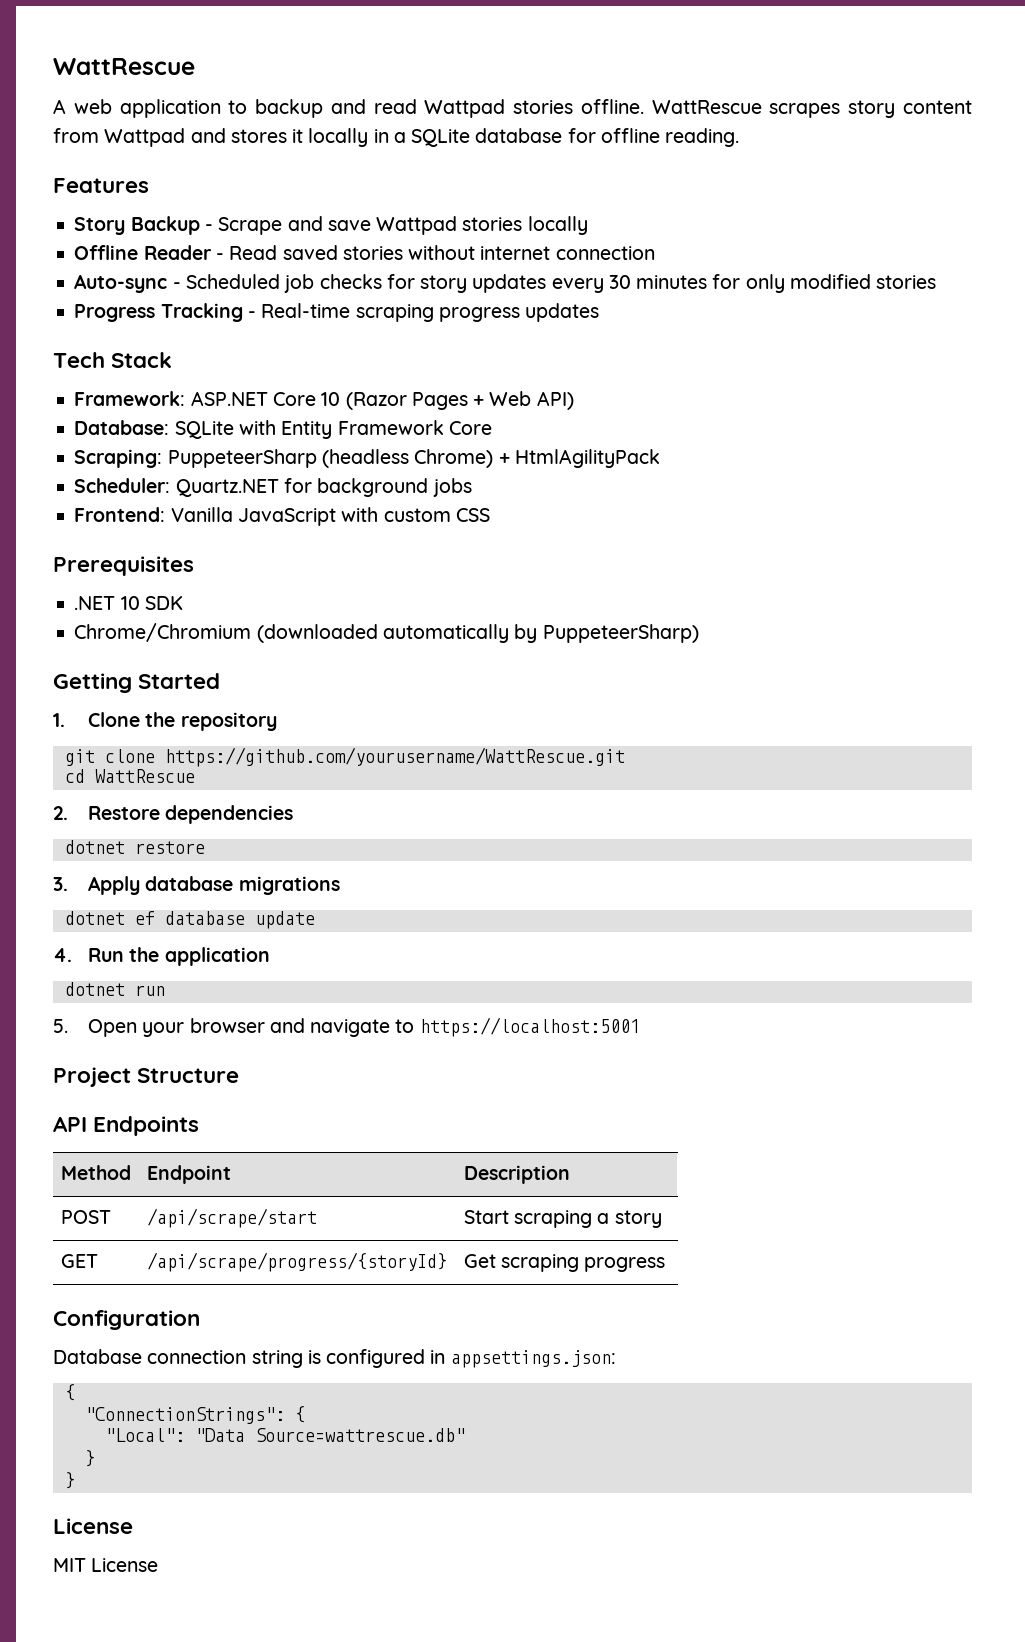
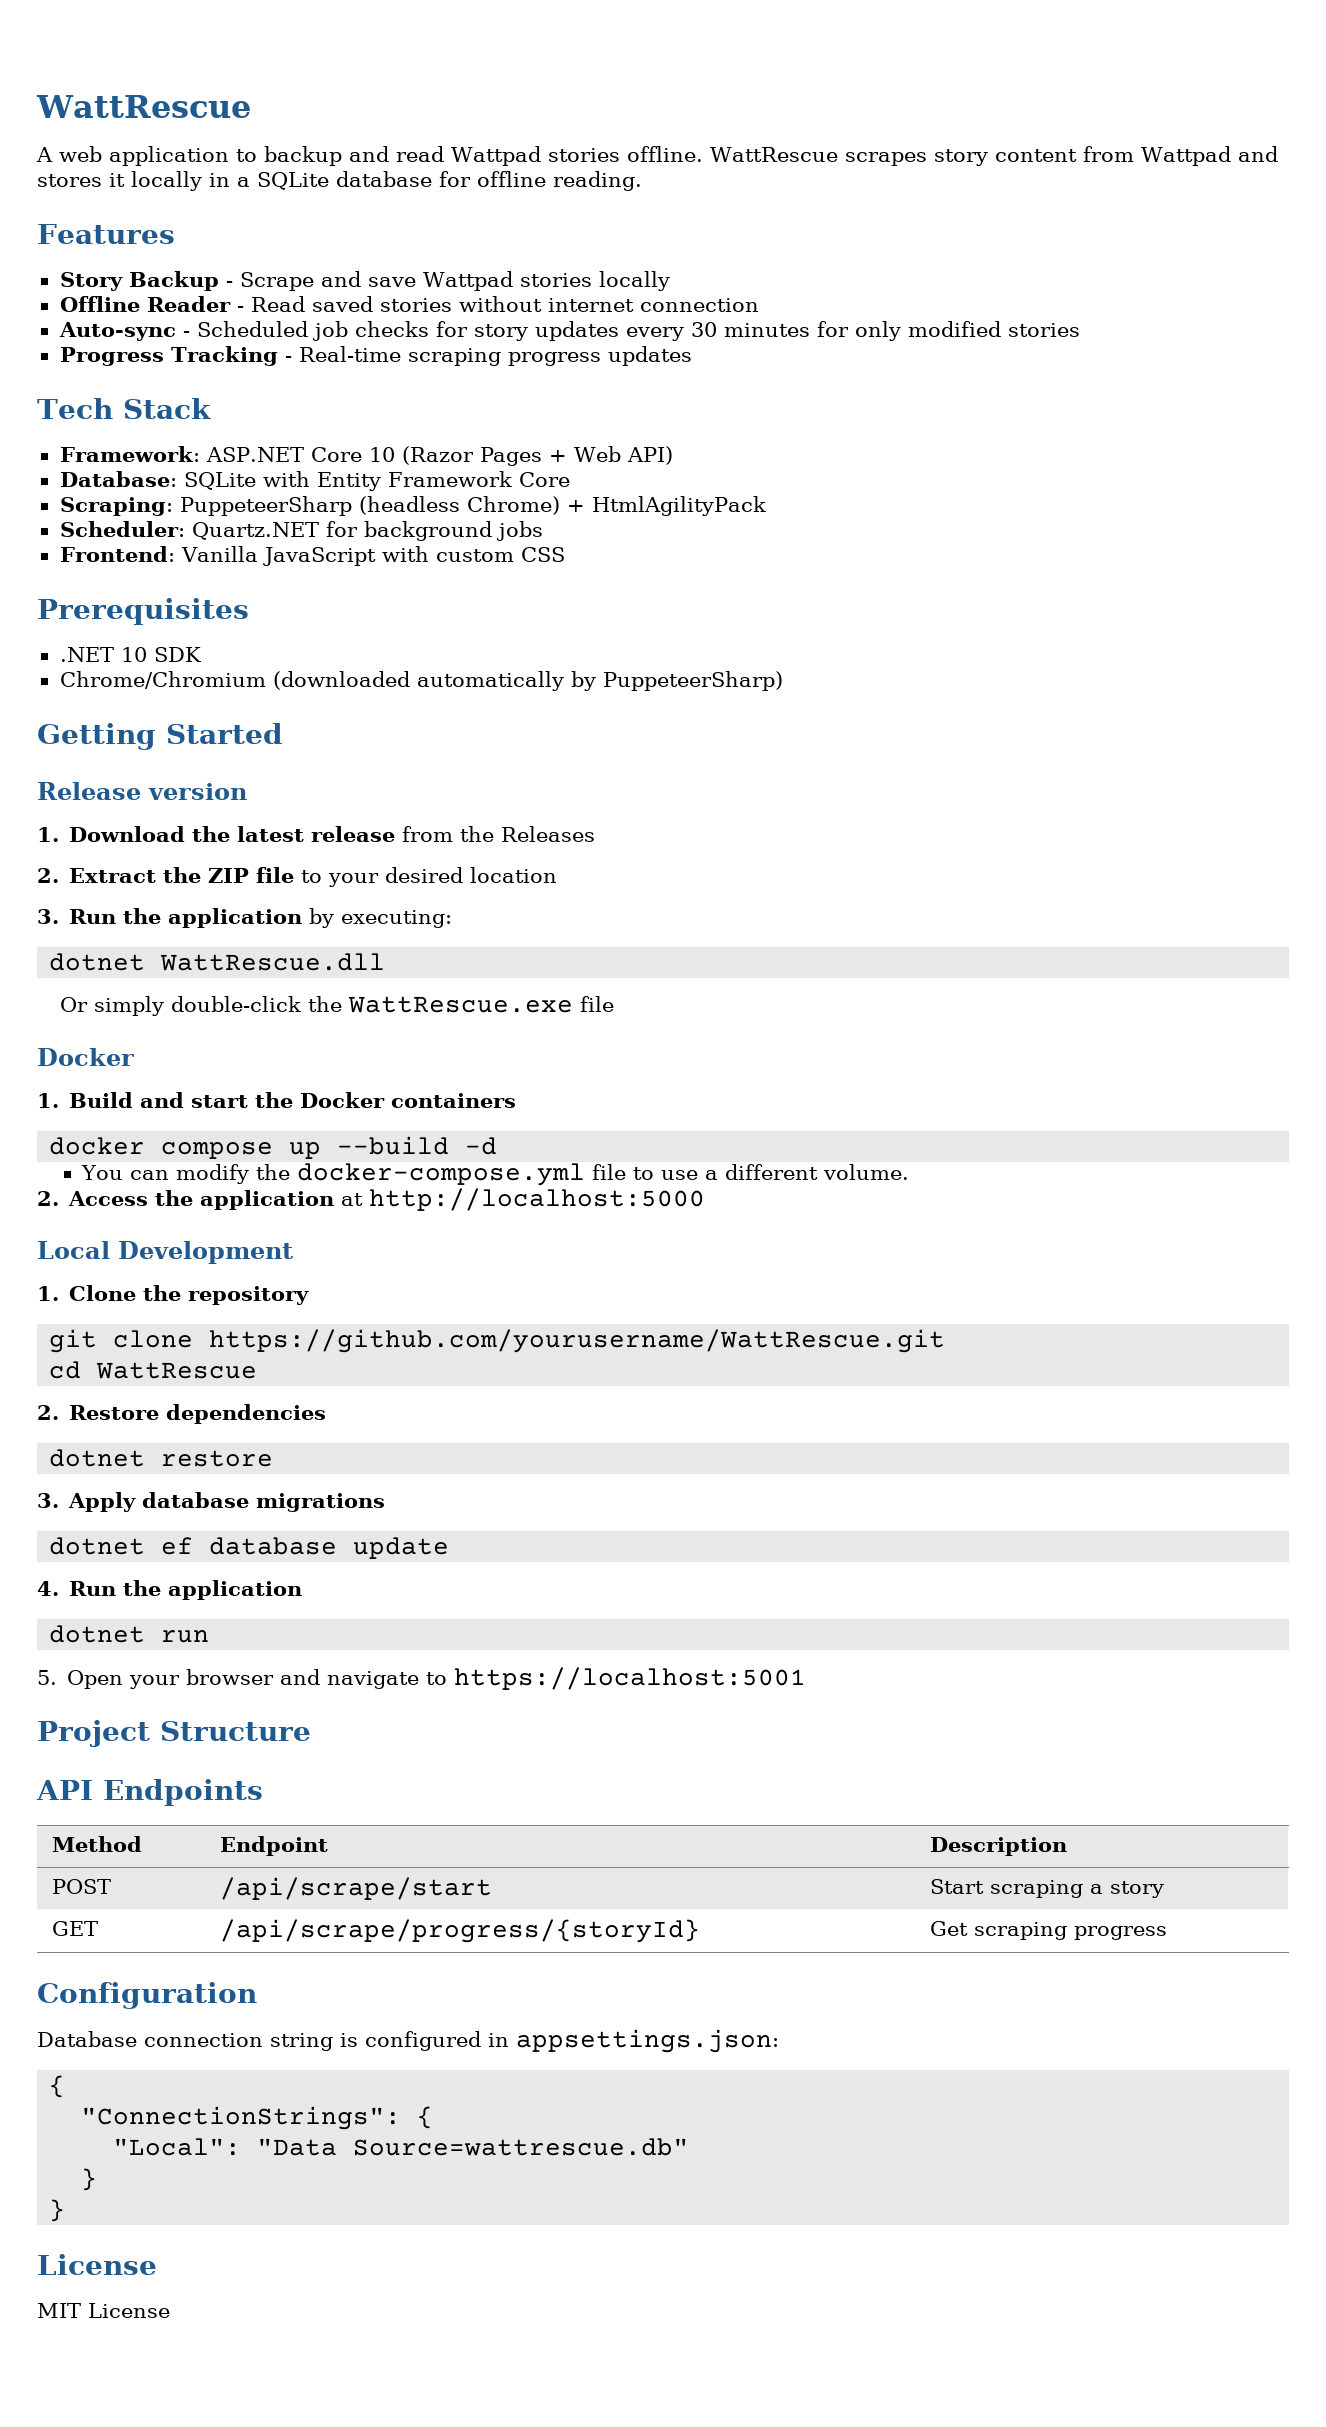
(221, 681) none -> [37,782,247,800] [37,826,596,842] [37,867,558,887] [37,908,453,928] [49,953,386,971] [59,996,614,1016] [37,1048,134,1066] [37,1092,517,1108] [49,1136,498,1159] [81,1163,910,1186] [37,1188,706,1211] [37,1241,293,1264] // Release version // 1. Download the latest release from the Releases // 2. Extract the ZIP file to your desired location // 3. Run the application by executing: // dotnet WattRescue.dll // Or simply double-click the WattRescue.exe file // Docker // 1. Build and start the Docker containers // docker compose up --build -d // You can modify the docker-compose.yml file to use a different volume. // 2. Access the application at http://localhost:5000 // Local Development

